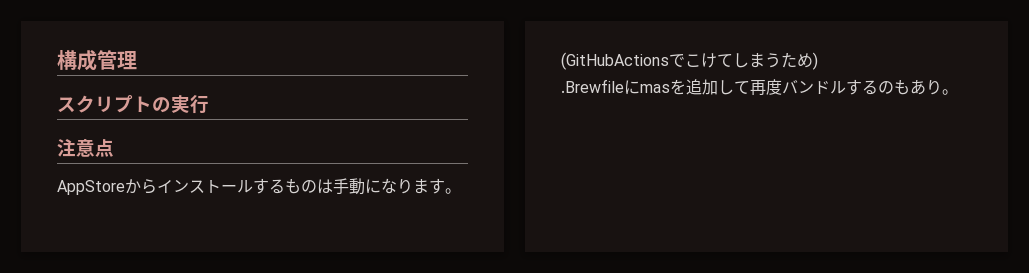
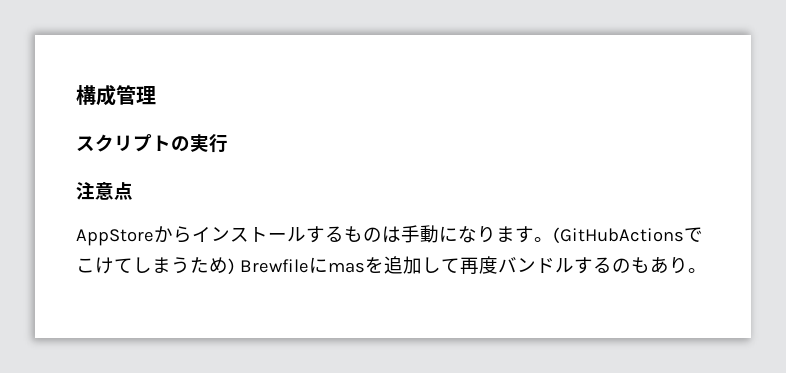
[561,79,624,93] // .Brewfile -> [239,259,309,273] Brewfile

